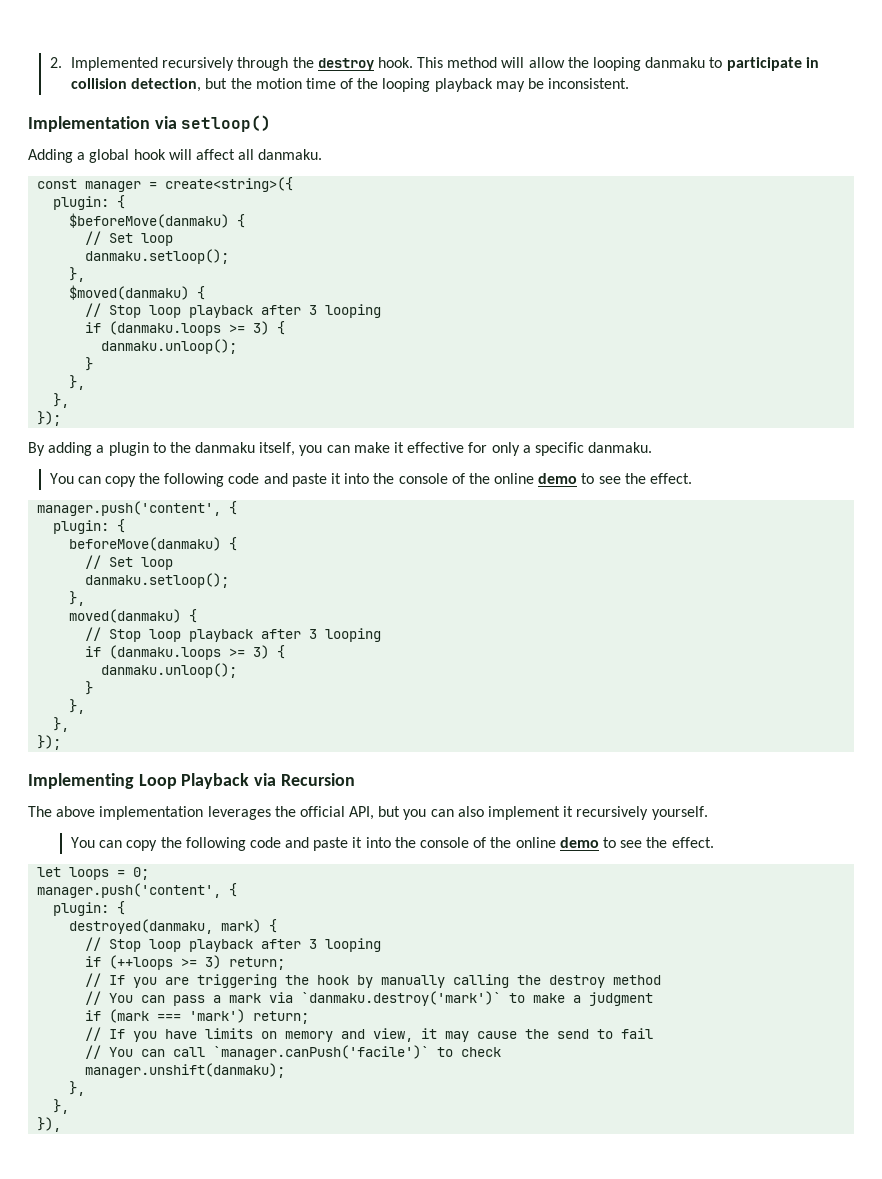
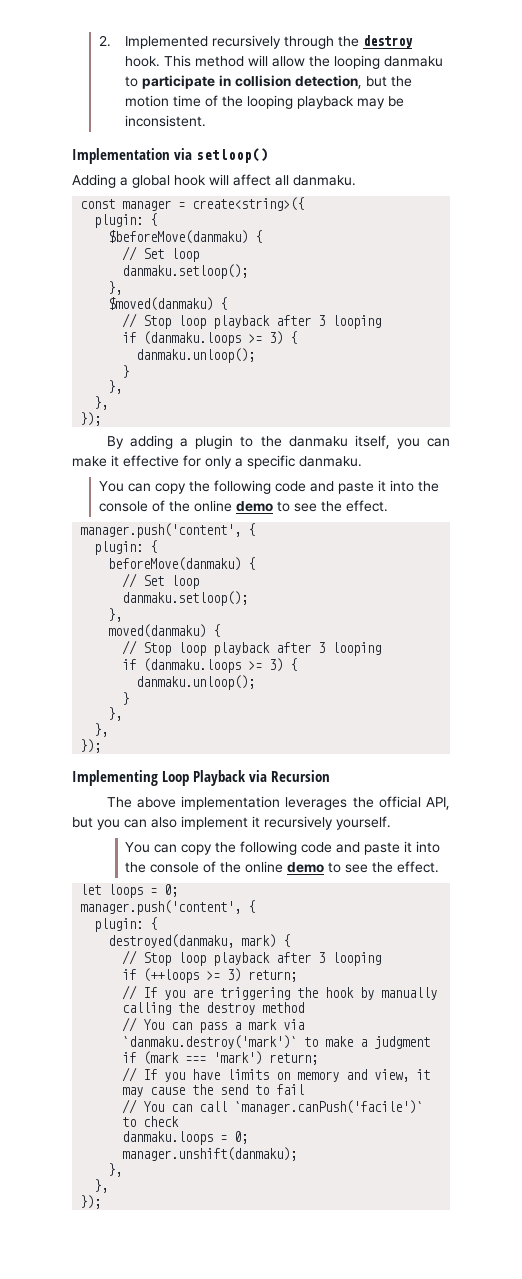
(502, 1052) none -> [122,1131,249,1145] // danmaku.loops = 0;
[37,1117,62,1132] }), -> [80,1195,102,1209] });

